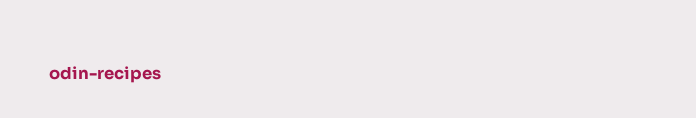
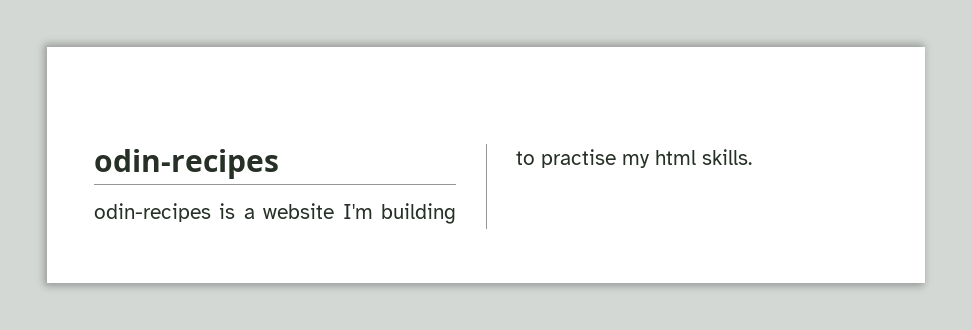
[49,66,161,83] odin-recipes -> [94,149,279,179] [94,203,456,224] [516,149,752,168] odin-recipes // odin-recipes is a website I'm building to practise my html skills.

